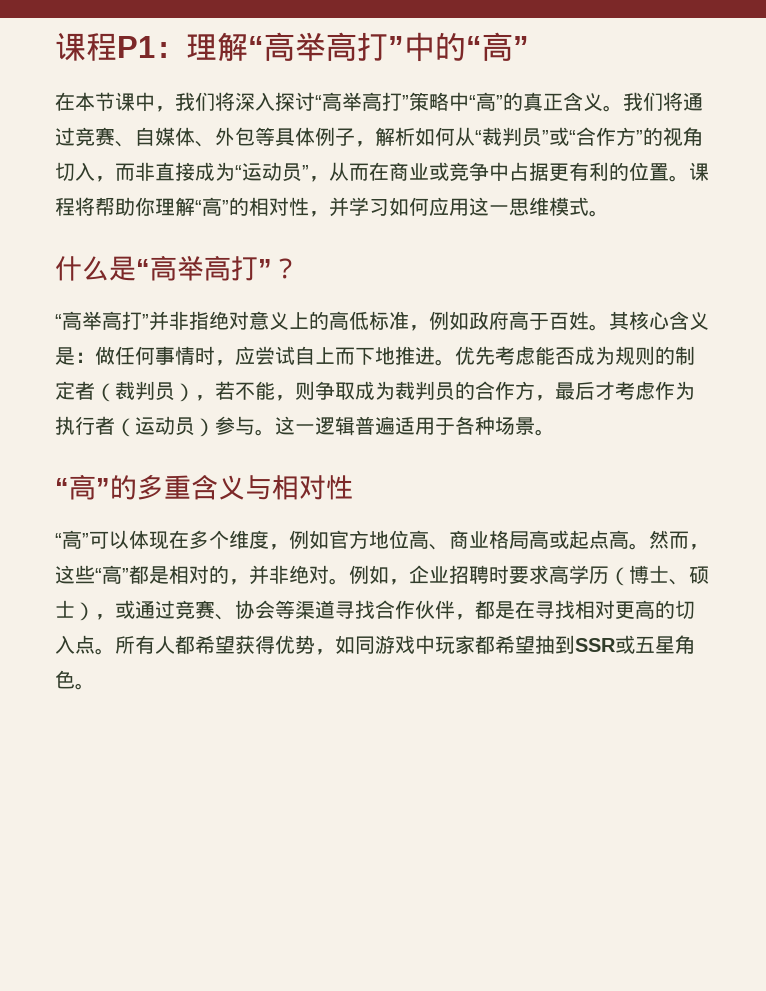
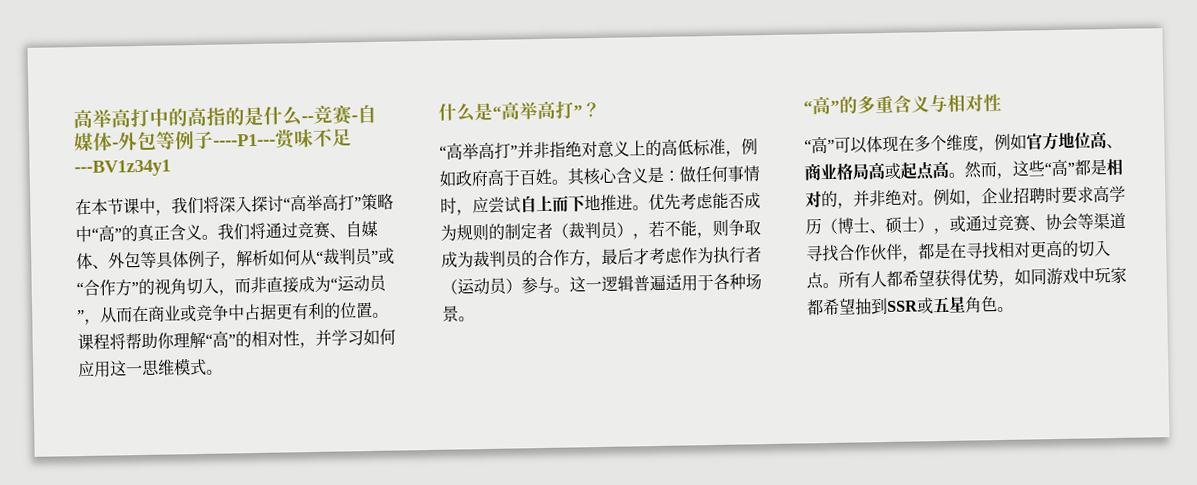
[55,32,529,62] 课程P1：理解“高举高打”中的“高” -> [73,104,377,129] [74,128,352,152] [74,159,171,178] 高举高打中的高指的是什么--竞赛-自媒体-外包等例子----P1---赏味不足---BV1z34y1

